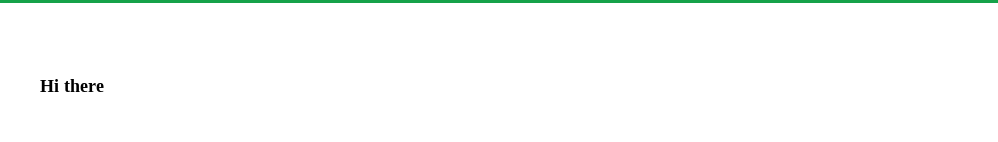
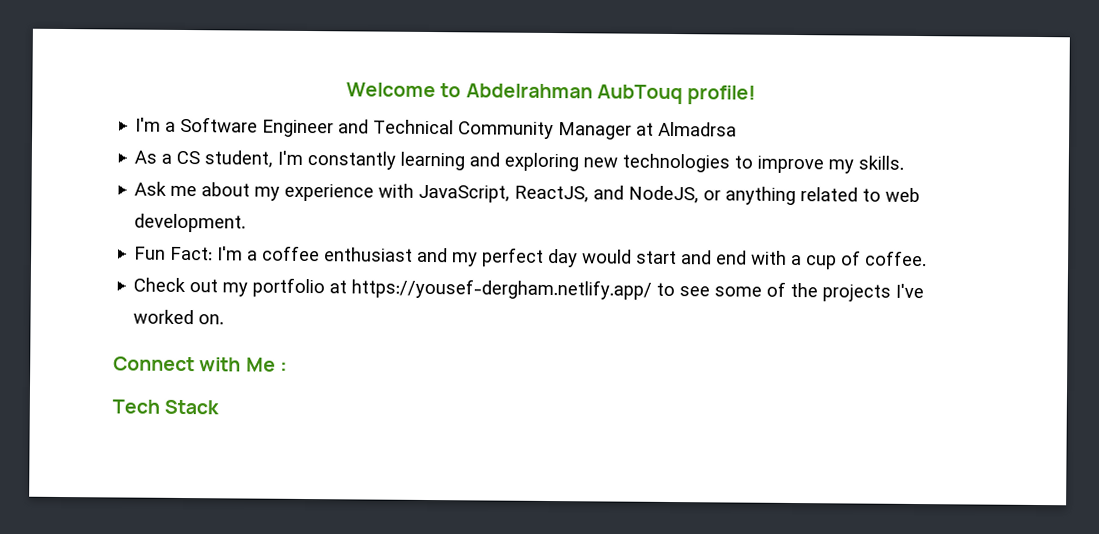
[40,79,104,92] Hi there -> [345,82,757,105] [135,116,738,140] [134,150,905,174] [134,181,921,206] [134,213,247,233] [134,245,928,270] [133,277,925,302] [133,309,225,325] [113,356,288,372] [112,399,220,415] Welcome to Abdelrahman AubTouq profile! // I'm a Software Engineer and Technical Community Manager at Almadrsa // As a CS student, I'm constantly learning and exploring new technologies to improve my skills. // Ask me about my experience with JavaScript, ReactJS, and NodeJS, or anything related to web development. // Fun Fact: I'm a coffee enthusiast and my perfect day would start and end with a cup of coffee. // Check out my portfolio at https://yousef-dergham.netlify.app/ to see some of the projects I've worked on. // Connect with Me : // Tech Stack

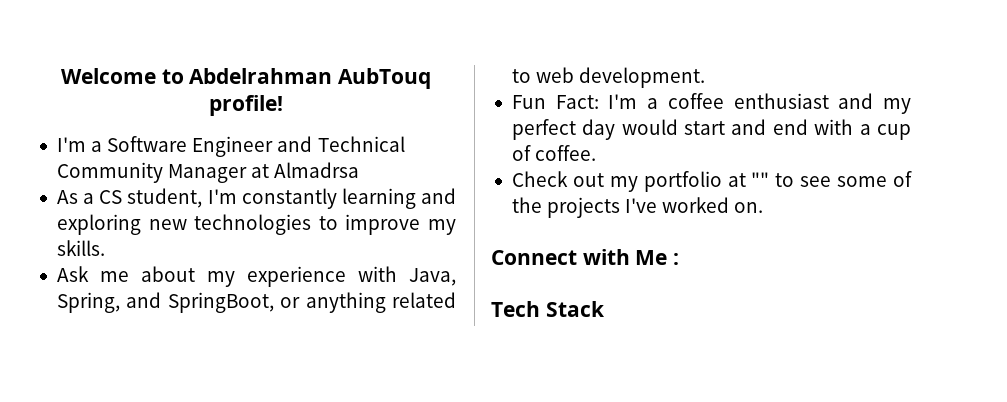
[418,184,700,204] JavaScript, ReactJS, and NodeJS, -> [408,268,456,286] [56,292,274,313] Java, Spring, and SpringBoot,
[351,278,653,300] https://yousef-dergham.netlify.app/ -> [751,172,770,187] ""

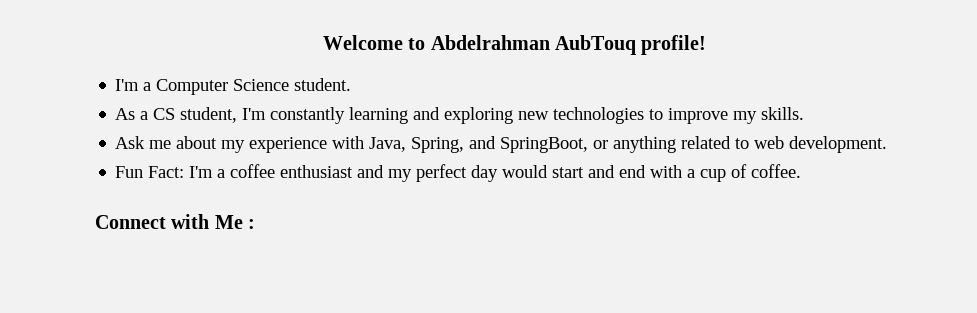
[107,136,405,157] [56,162,360,183] Software Engineer and Technical Community Manager at Almadrsa -> [156,78,352,95] Computer Science student.
[511,171,912,192] [511,197,764,218] // Check out my portfolio at "" to see some of the projects I've worked on. -> (802, 171) none
[491,301,605,317] // Tech Stack -> (256, 224) none

